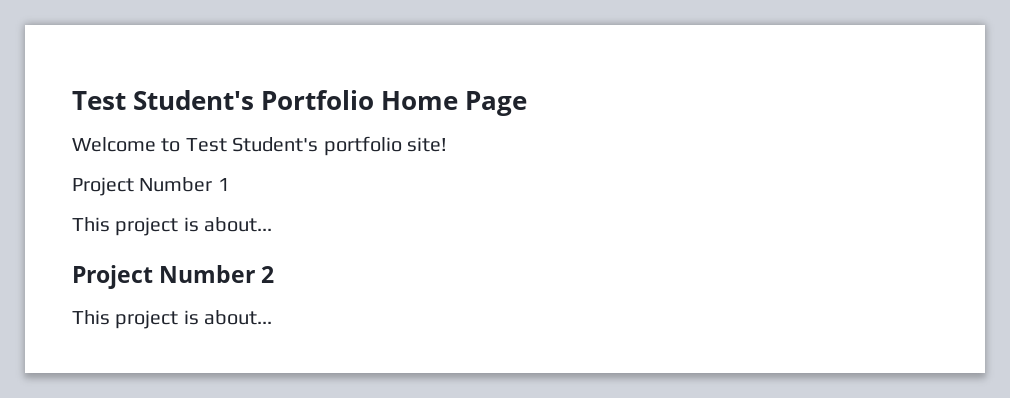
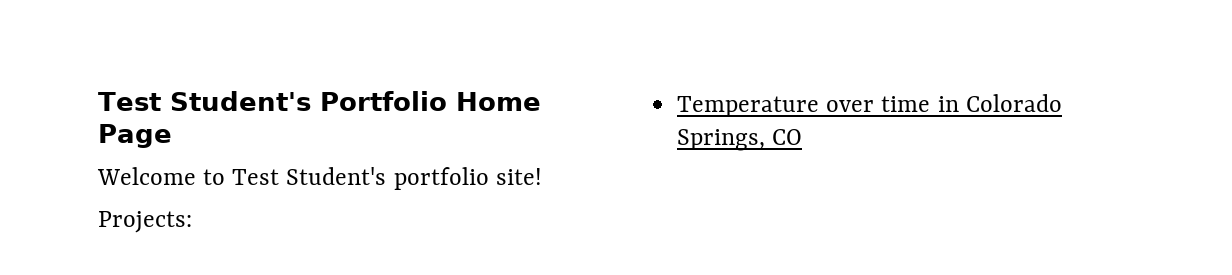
[72,177,230,196] [72,217,273,236] [72,265,275,289] [72,310,273,329] Project Number 1 // This project is about... // Project Number 2 // This project is about... -> [98,211,192,233] [677,94,1062,117] [677,129,803,151] Projects: // Temperature over time in Colorado Springs, CO

